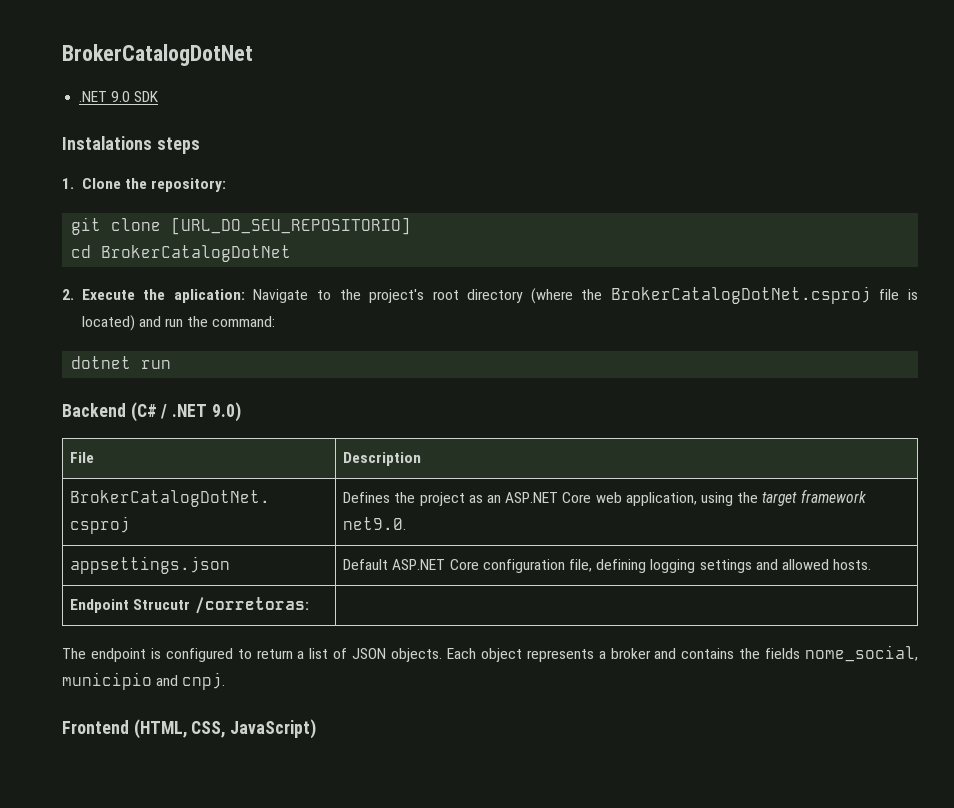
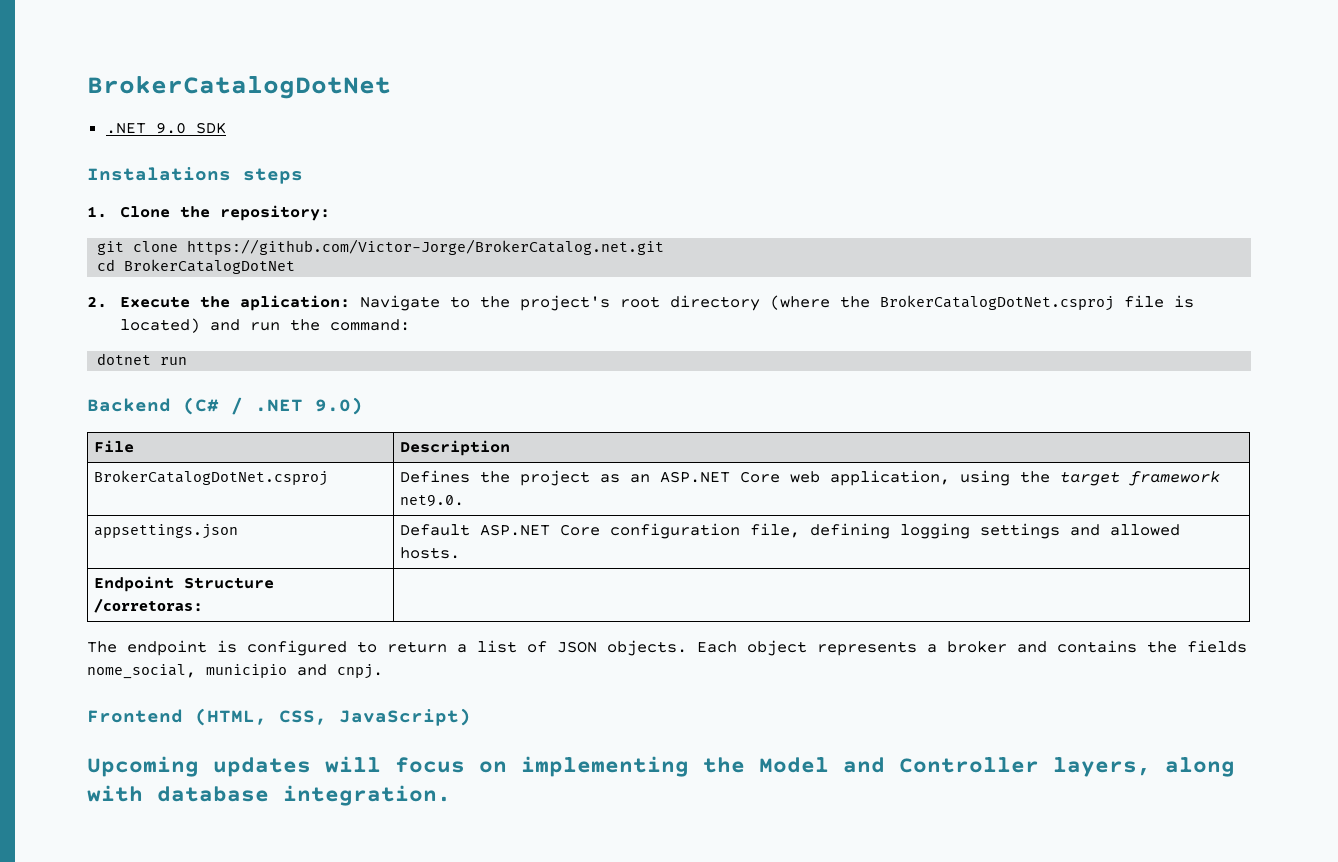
[171,217,412,235] [URL_DO_SEU_REPOSITORIO] -> [187,239,665,255] https://github.com/Victor-Jorge/BrokerCatalog.net.git
[133,599,191,610] Strucutr -> [184,577,275,589] Structure
(317, 729) none -> [87,756,1235,777] [87,785,451,806] // Upcoming updates will focus on implementing the Model and Controller layers, along with database integration.

